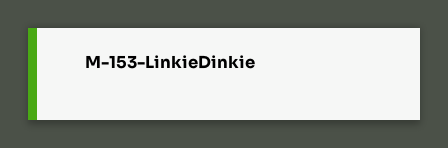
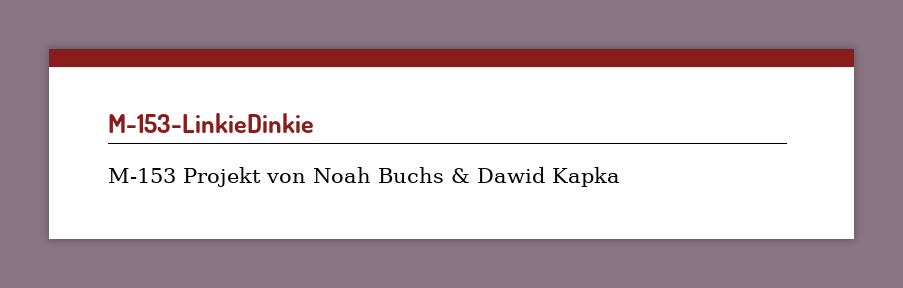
(255, 62) none -> [108,167,620,187] // M-153 Projekt von Noah Buchs & Dawid Kapka

